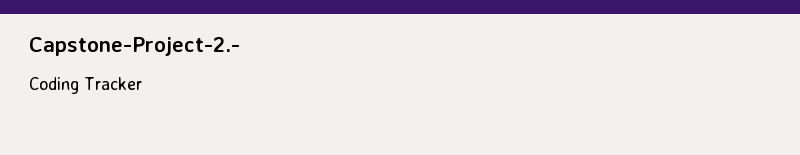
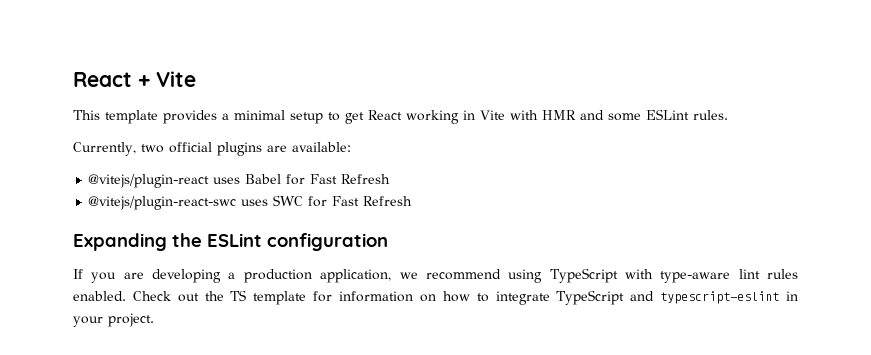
[29,37,240,56] [29,77,142,94] Capstone-Project-2.- // Coding Tracker -> [73,71,196,87] [73,109,728,124] [73,142,351,156] [88,174,391,188] [88,195,413,210] [73,233,388,251] [73,268,798,283] [73,290,799,305] [73,313,154,327] React + Vite // This template provides a minimal setup to get React working in Vite with HMR and some ESLint rules. // Currently, two official plugins are available: // @vitejs/plugin-react uses Babel for Fast Refresh // @vitejs/plugin-react-swc uses SWC for Fast Refresh // Expanding the ESLint configuration // If you are developing a production application, we recommend using TypeScript with type-aware lint rules enabled. Check out the TS template for information on how to integrate TypeScript and typescript-eslint in your project.

